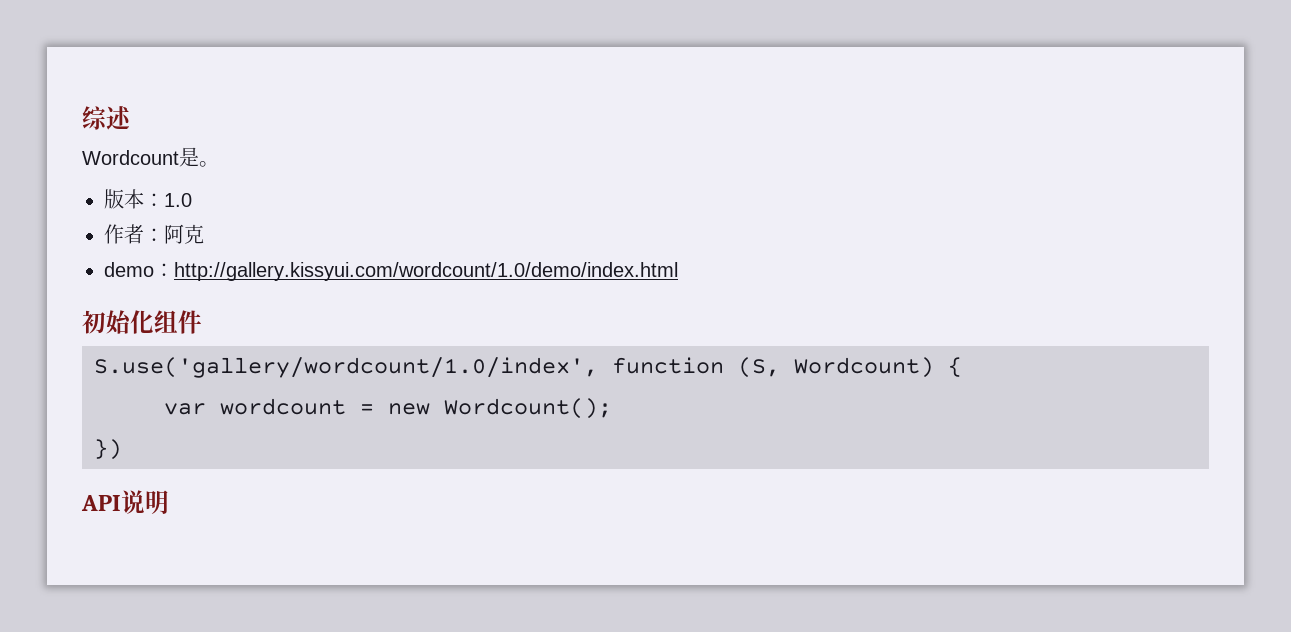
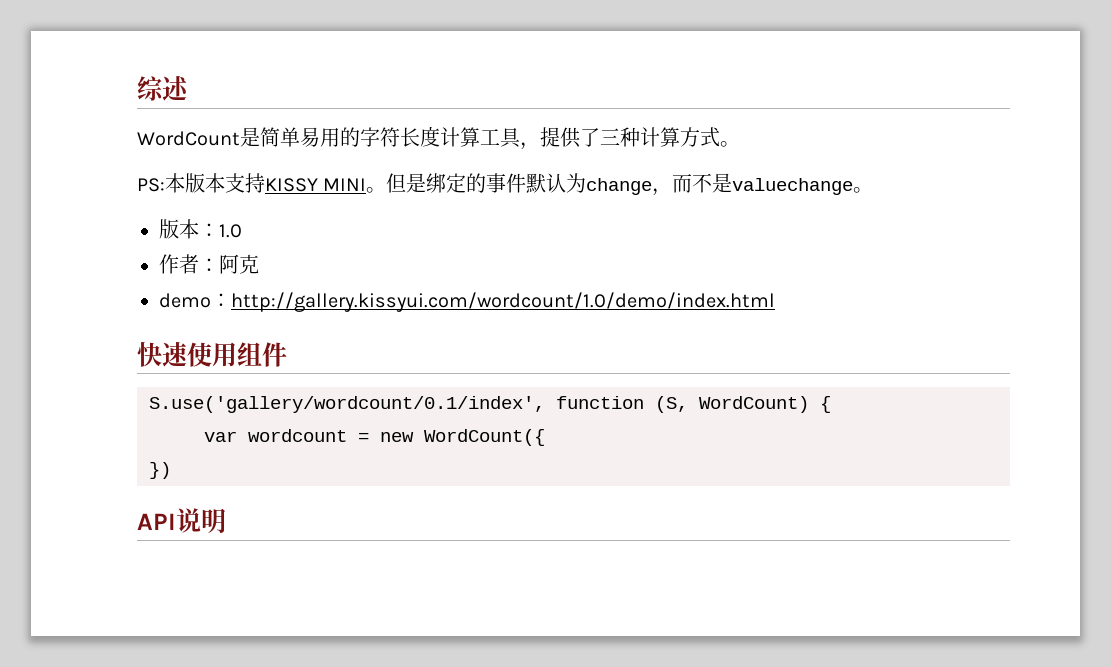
[82,147,199,167] Wordcount是 -> [137,126,740,150] [137,173,854,196] WordCount是简单易用的字符长度计算工具，提供了三种计算方式。 // PS:本版本支持KISSY MINI。但是绑定的事件默认为change，而不是valuechange
[82,310,154,334] 初始化 -> [137,341,237,367] 快速使用
[94,357,598,378] S.use('gallery/wordcount/1.0/index', -> [149,396,545,413] S.use('gallery/wordcount/0.1/index',
[794,357,934,378] Wordcount) -> [699,396,809,413] WordCount)
[444,398,612,419] Wordcount(); -> [424,429,545,446] WordCount({

